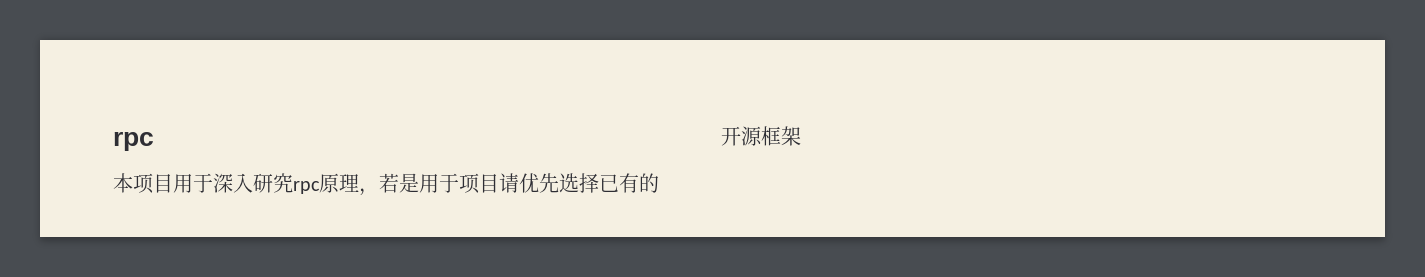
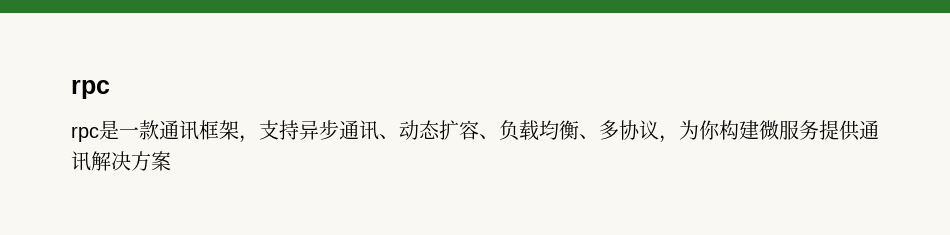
[113,173,659,196] [721,126,801,146] 本项目用于深入研究rpc原理，若是用于项目请优先选择已有的开源框架 -> [71,120,879,143] [71,151,171,171] rpc是一款通讯框架，支持异步通讯、动态扩容、负载均衡、多协议，为你构建微服务提供通讯解决方案

